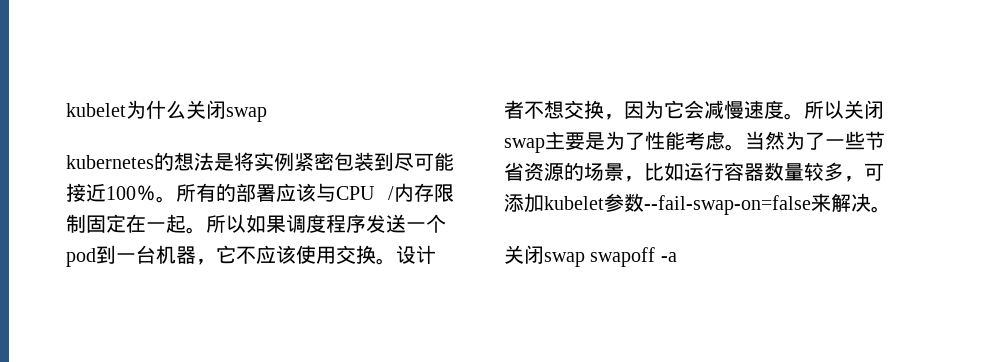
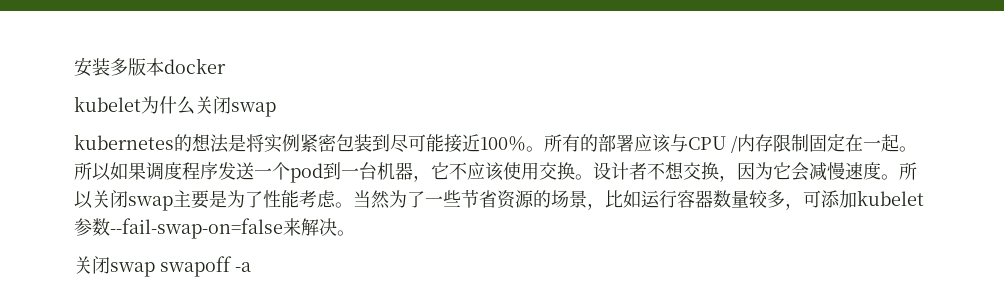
(66, 110) none -> [74,57,226,77] 安装多版本docker //

